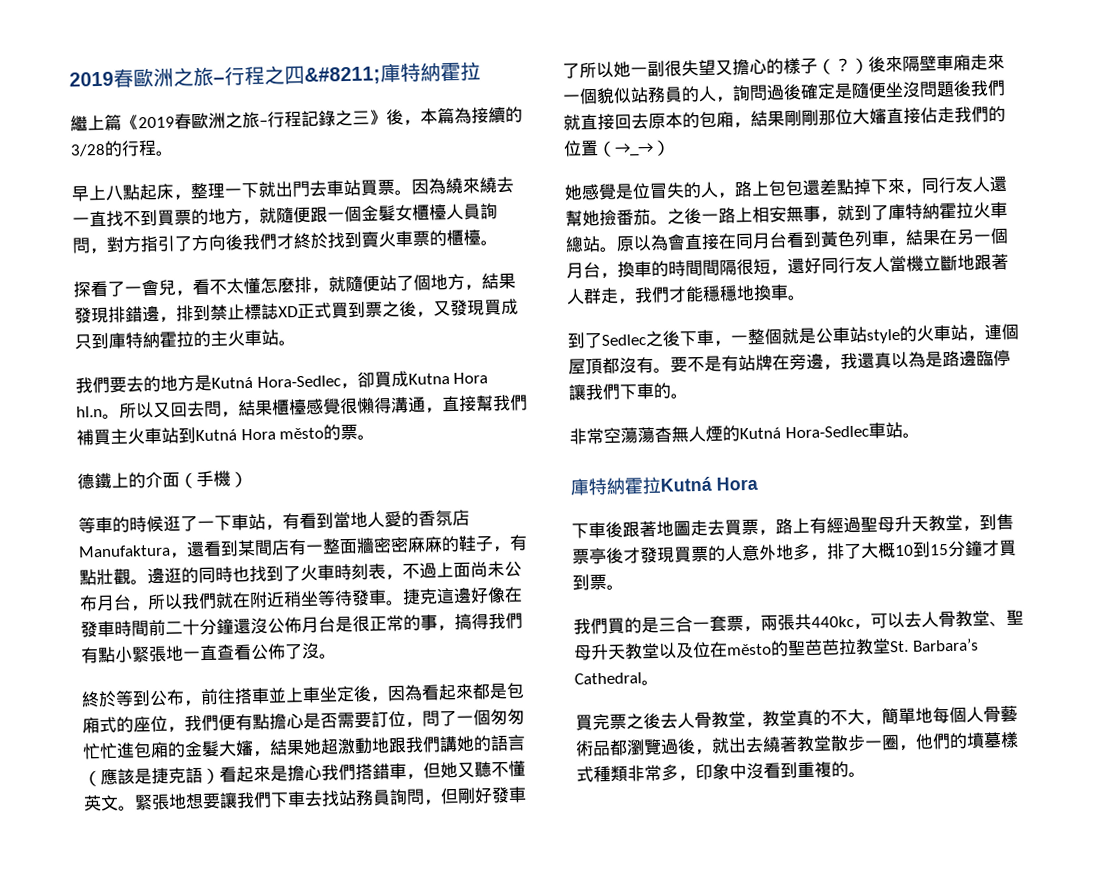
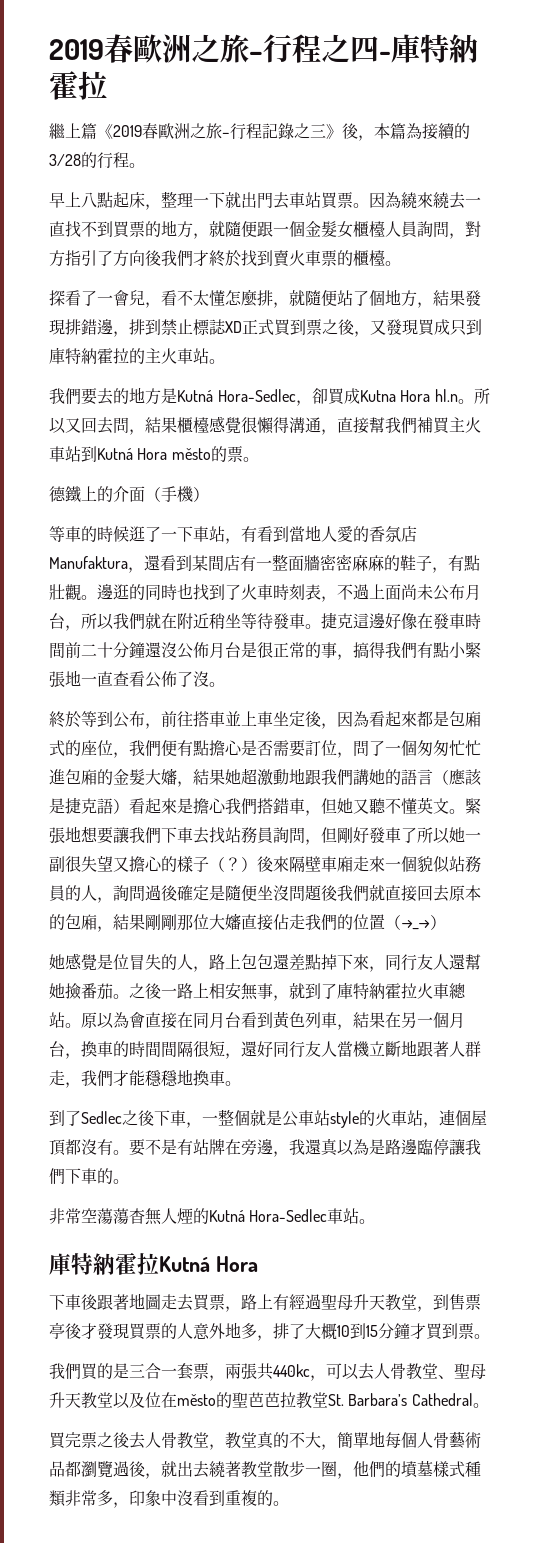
[304,66,381,85] &#8211; -> [379,51,391,60] -

